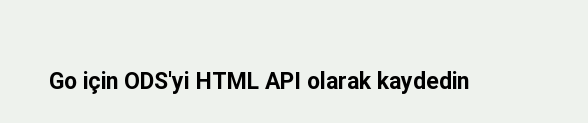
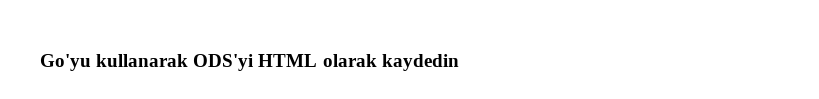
[49,71,119,94] Go için -> [40,54,189,71] Go'yu kullanarak
[264,72,301,89] API -> (318, 60) none

